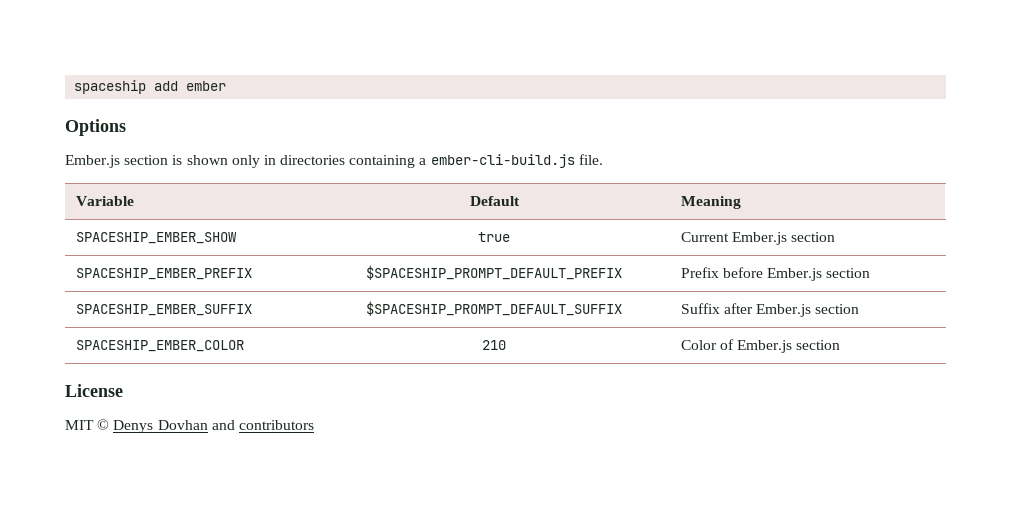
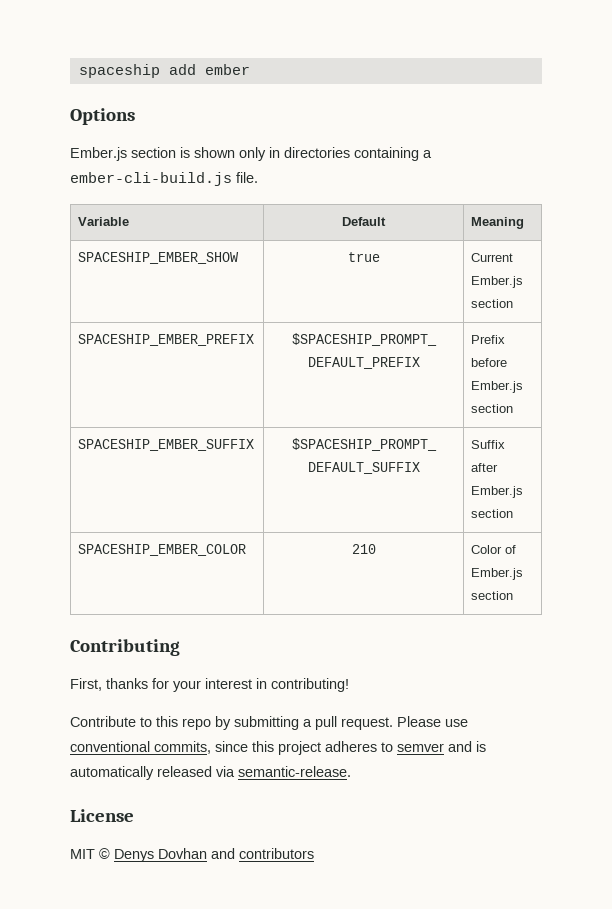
(841, 345) none -> [70,639,180,656] [70,678,349,692] [70,716,468,730] [70,741,486,755] [70,766,351,780] // Contributing // First, thanks for your interest in contributing! // Contribute to this repo by submitting a pull request. Please use conventional commits, since this project adheres to semver and is automatically released via semantic-release.

